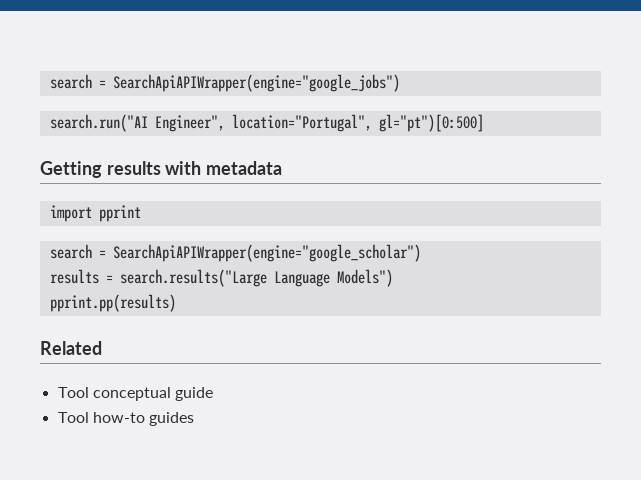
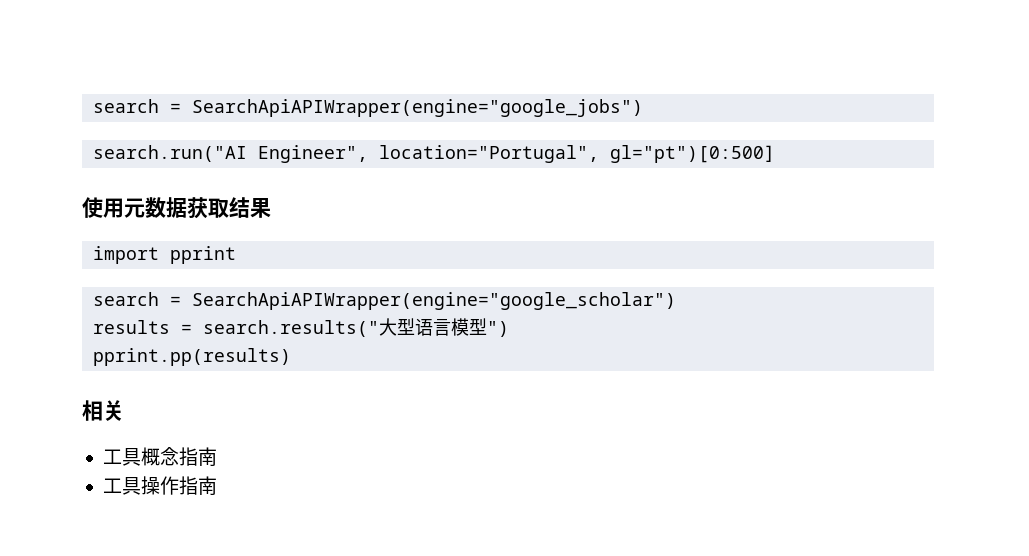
[40,161,283,178] Getting results with metadata -> [82,197,271,219] 使用元数据获取结果
[119,269,393,287] [49,294,176,312] [40,341,102,355] [57,387,214,401] [57,412,195,426] search.results("Large Language Models") // pprint.pp(results) // Related // Tool conceptual guide // Tool how-to guides -> [203,318,510,337] [93,348,292,366] [82,400,124,421] [102,447,217,466] [102,476,217,495] search.results("大型语言模型") // pprint.pp(results) // 相关 // 工具概念指南 // 工具操作指南

